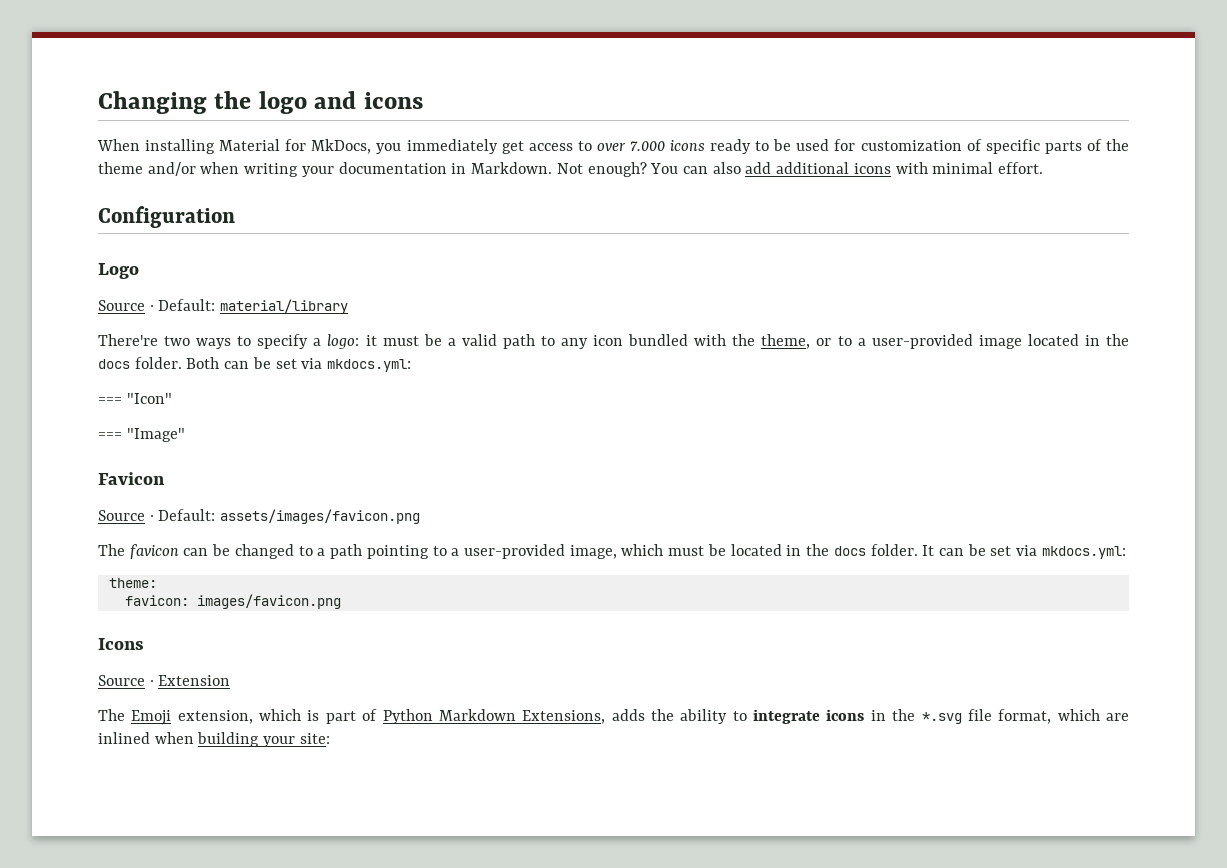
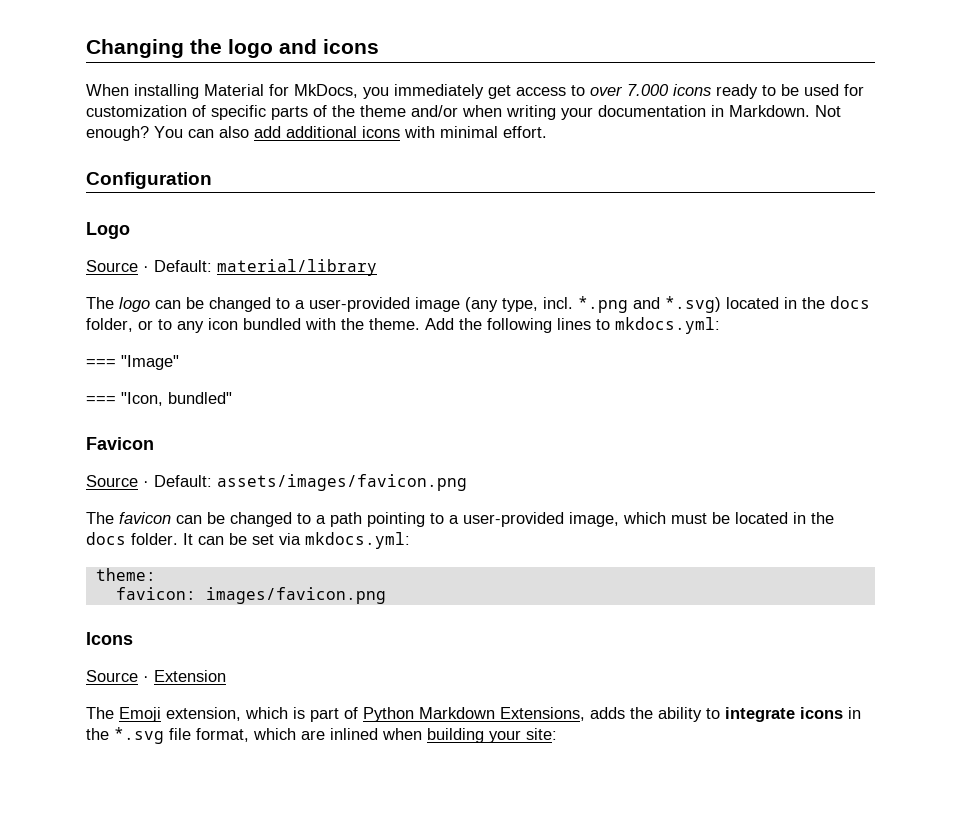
[98,334,535,349] There're two ways to specify a logo: it must be a valid path -> [86,296,870,313] [86,318,153,332] The logo can be changed to a user-provided image (any type, incl. *.png and *.svg) located in the docs folder, or
[761,334,1129,349] [98,357,323,369] theme, or to a user-provided image located in the docs folder. Both can be set via -> [369,318,610,333] theme. Add the following lines to
[126,393,172,404] [98,428,185,442] "Icon" // === "Image" -> [121,355,179,370] [86,392,232,406] "Image" // === "Icon, bundled"

